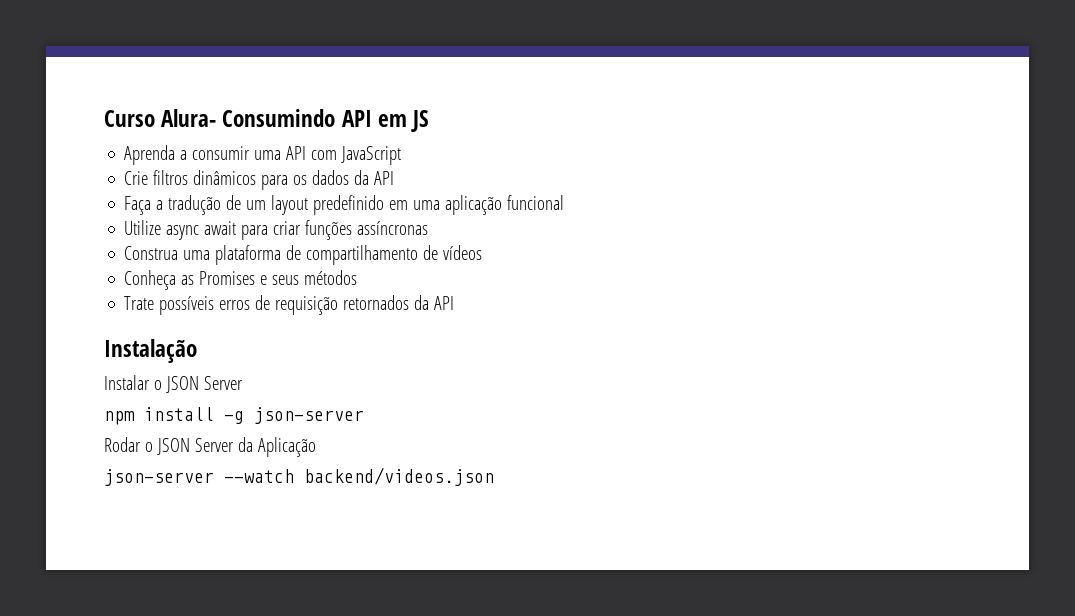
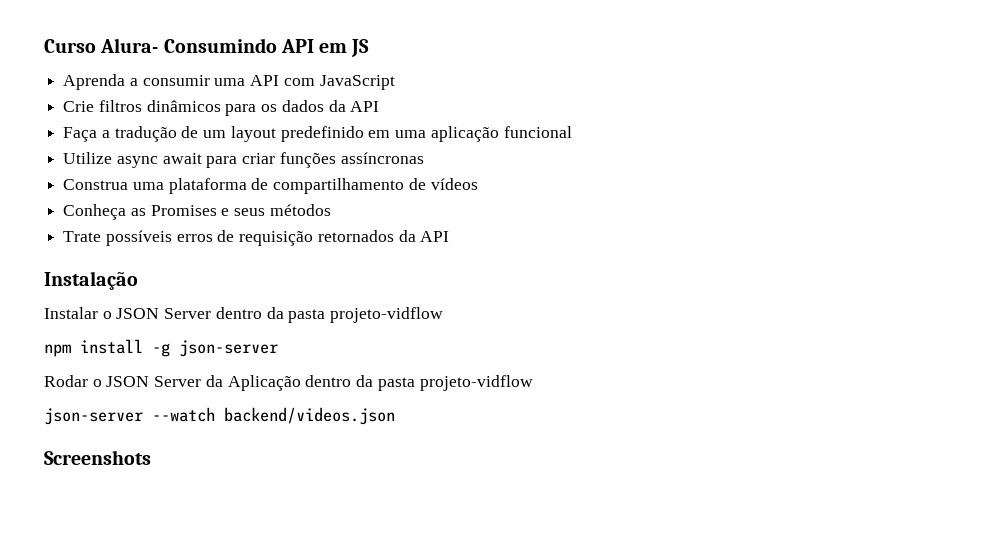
(243, 383) none -> [215,307,444,323] dentro da pasta projeto-vidflow
(316, 447) none -> [305,375,533,391] dentro da pasta projeto-vidflow
(494, 476) none -> [44,450,151,465] // Screenshots

